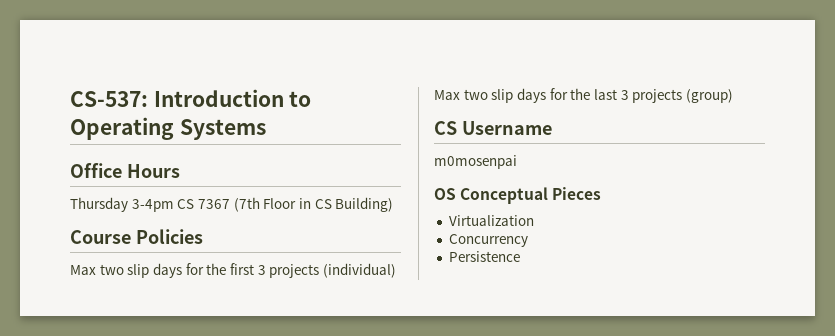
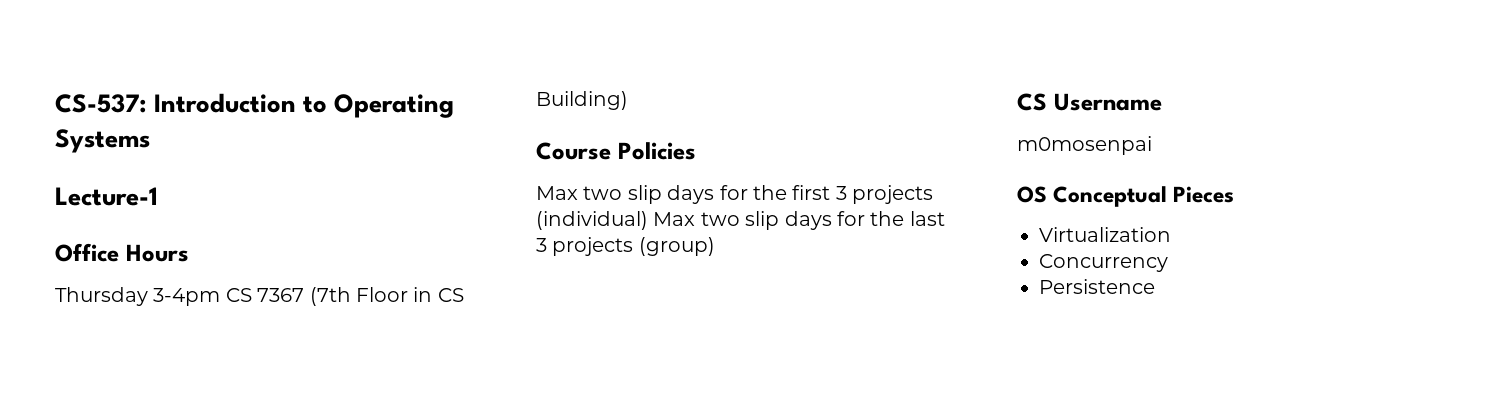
(266, 129) none -> [55,187,158,206] // Lecture-1

